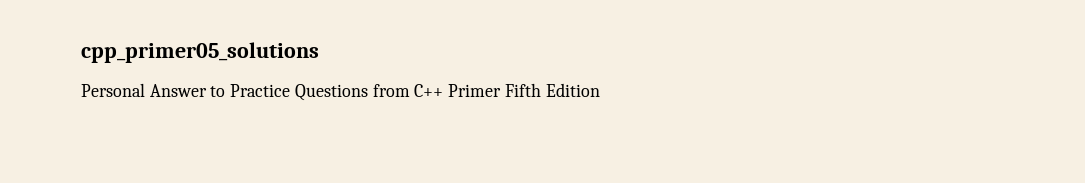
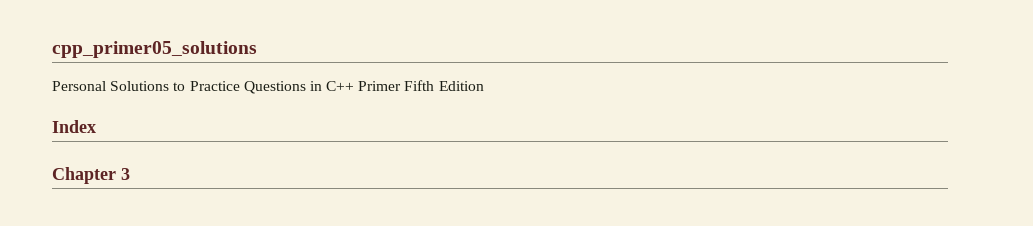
[149,84,207,97] Answer -> [110,81,170,91] Solutions
[372,84,410,97] from -> [309,81,322,91] in
(600, 90) none -> [52,120,96,133] [52,167,130,184] // Index // Chapter 3

